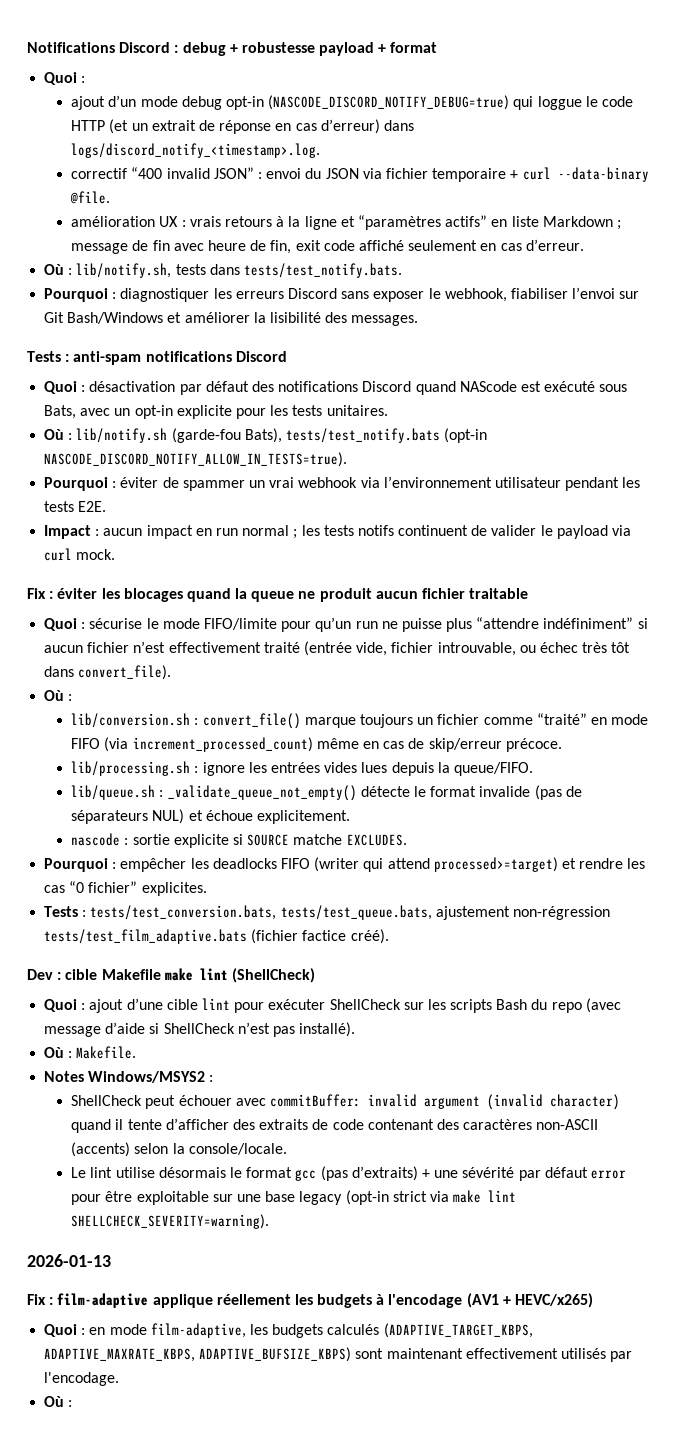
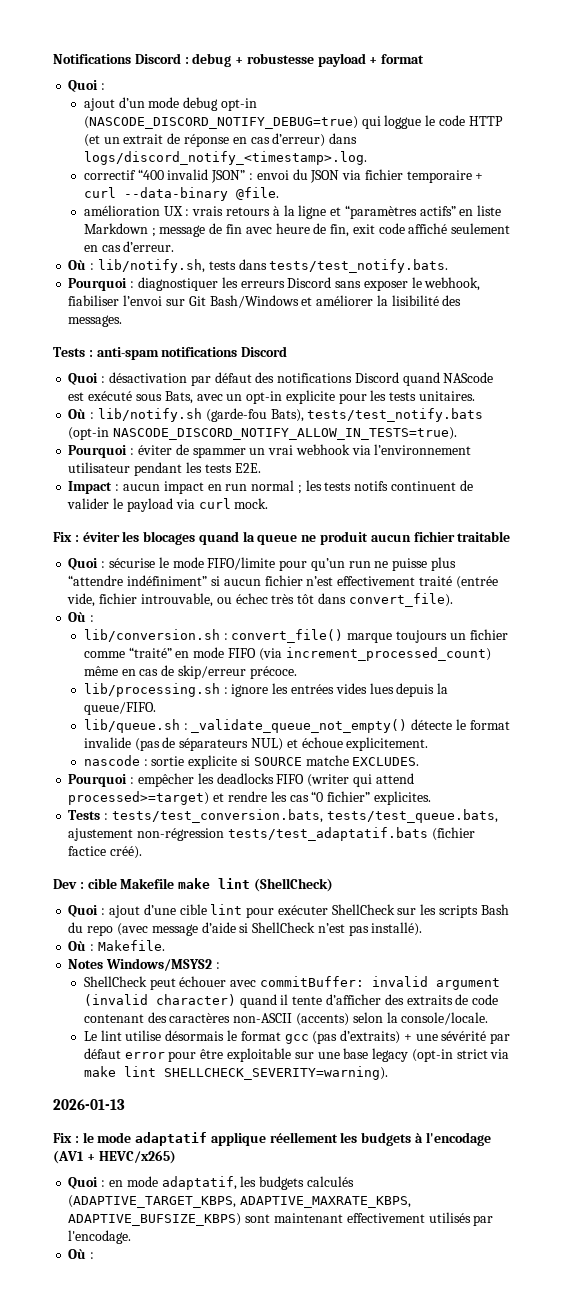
[44,929,248,944] tests/test_film_adaptive.bats -> [227,827,428,841] tests/test_adaptatif.bats
[57,1293,149,1308] film-adaptive -> [82,1132,208,1146] le mode adaptatif
[150,1323,246,1338] film-adaptive, -> [161,1176,237,1190] adaptatif,

